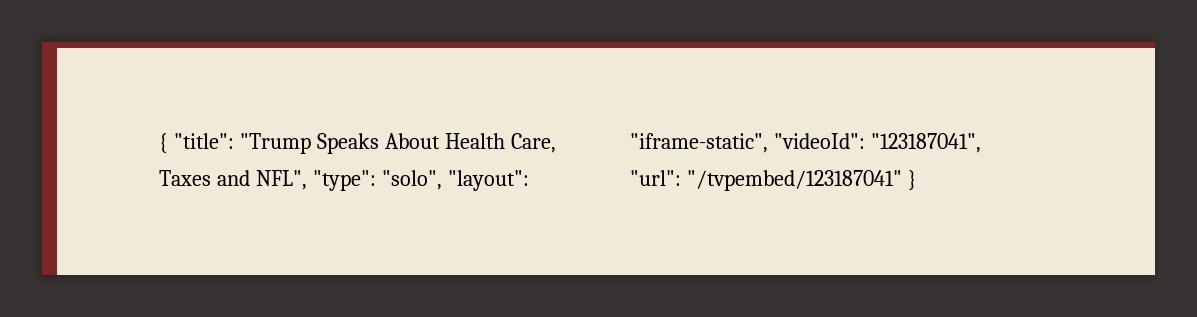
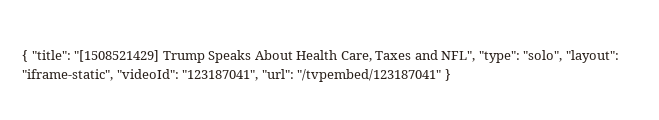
[239,133,311,154] "Trump -> [74,50,205,63] "[1508521429] Trump

